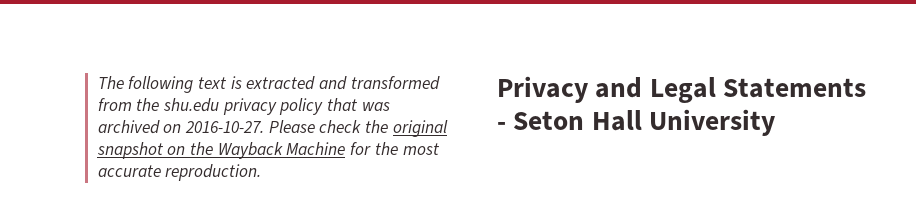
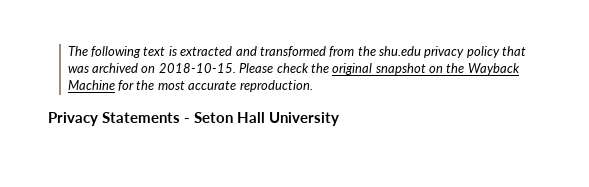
[184,121,264,133] 2016-10-27. -> [158,63,236,73] 2018-10-15.
[595,77,716,103] and Legal -> (98, 119) none

